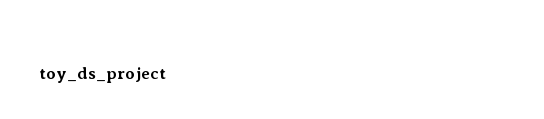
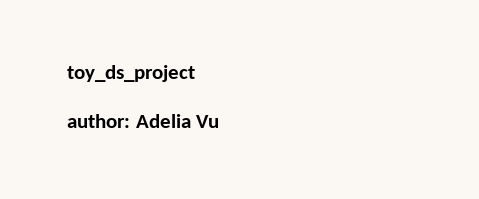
(166, 75) none -> [67,114,220,128] // author: Adelia Vu

